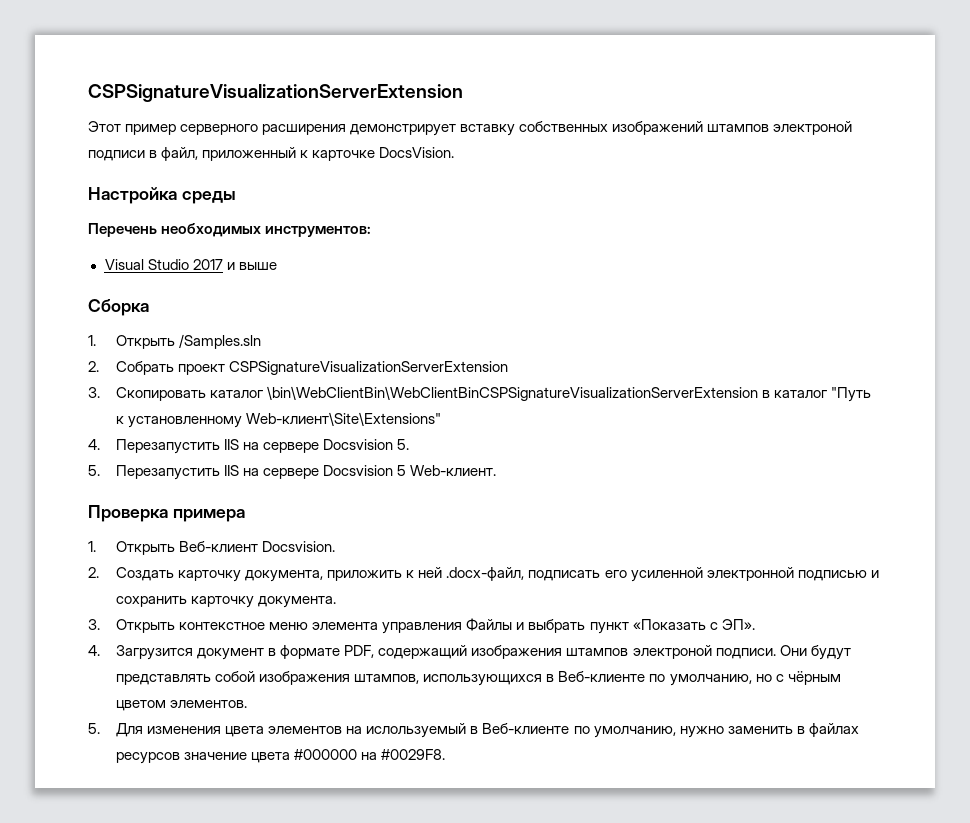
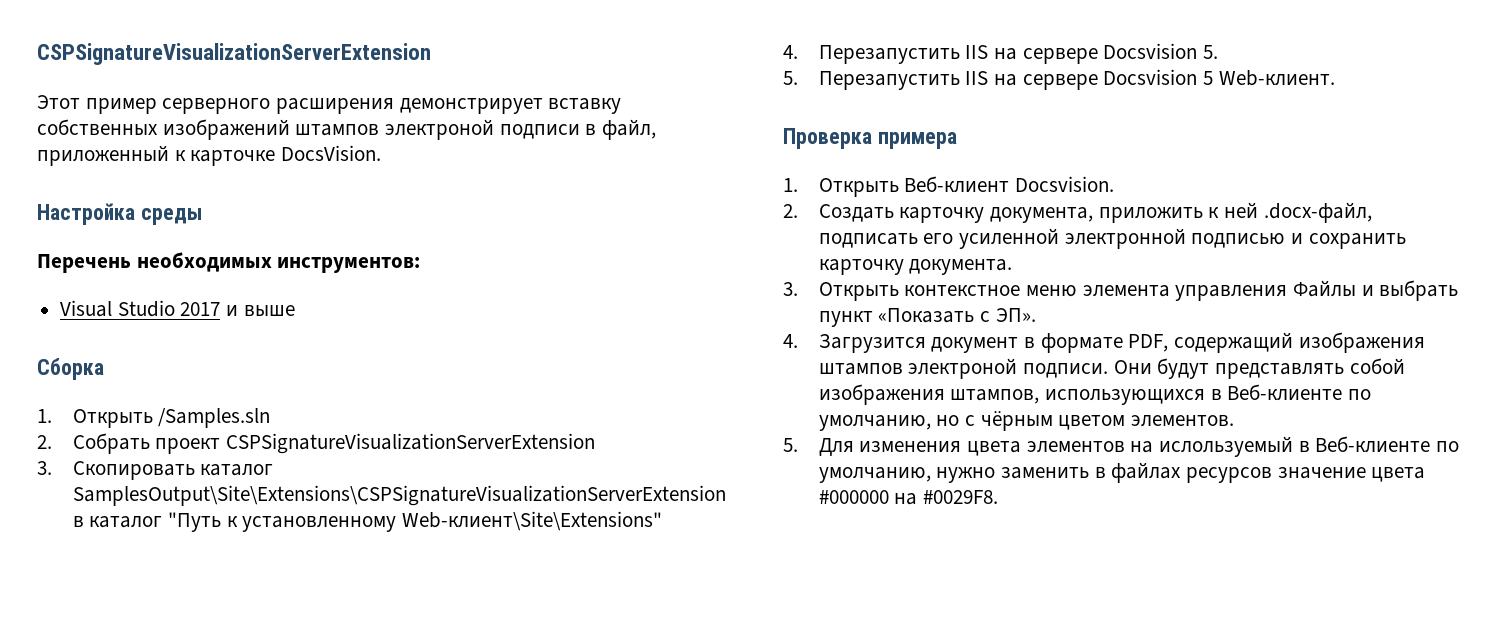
[267,386,759,401] \bin\WebClientBin\WebClientBinCSPSignatureVisualizationServerExtension -> [72,485,726,506] SamplesOutput\Site\Extensions\CSPSignatureVisualizationServerExtension

